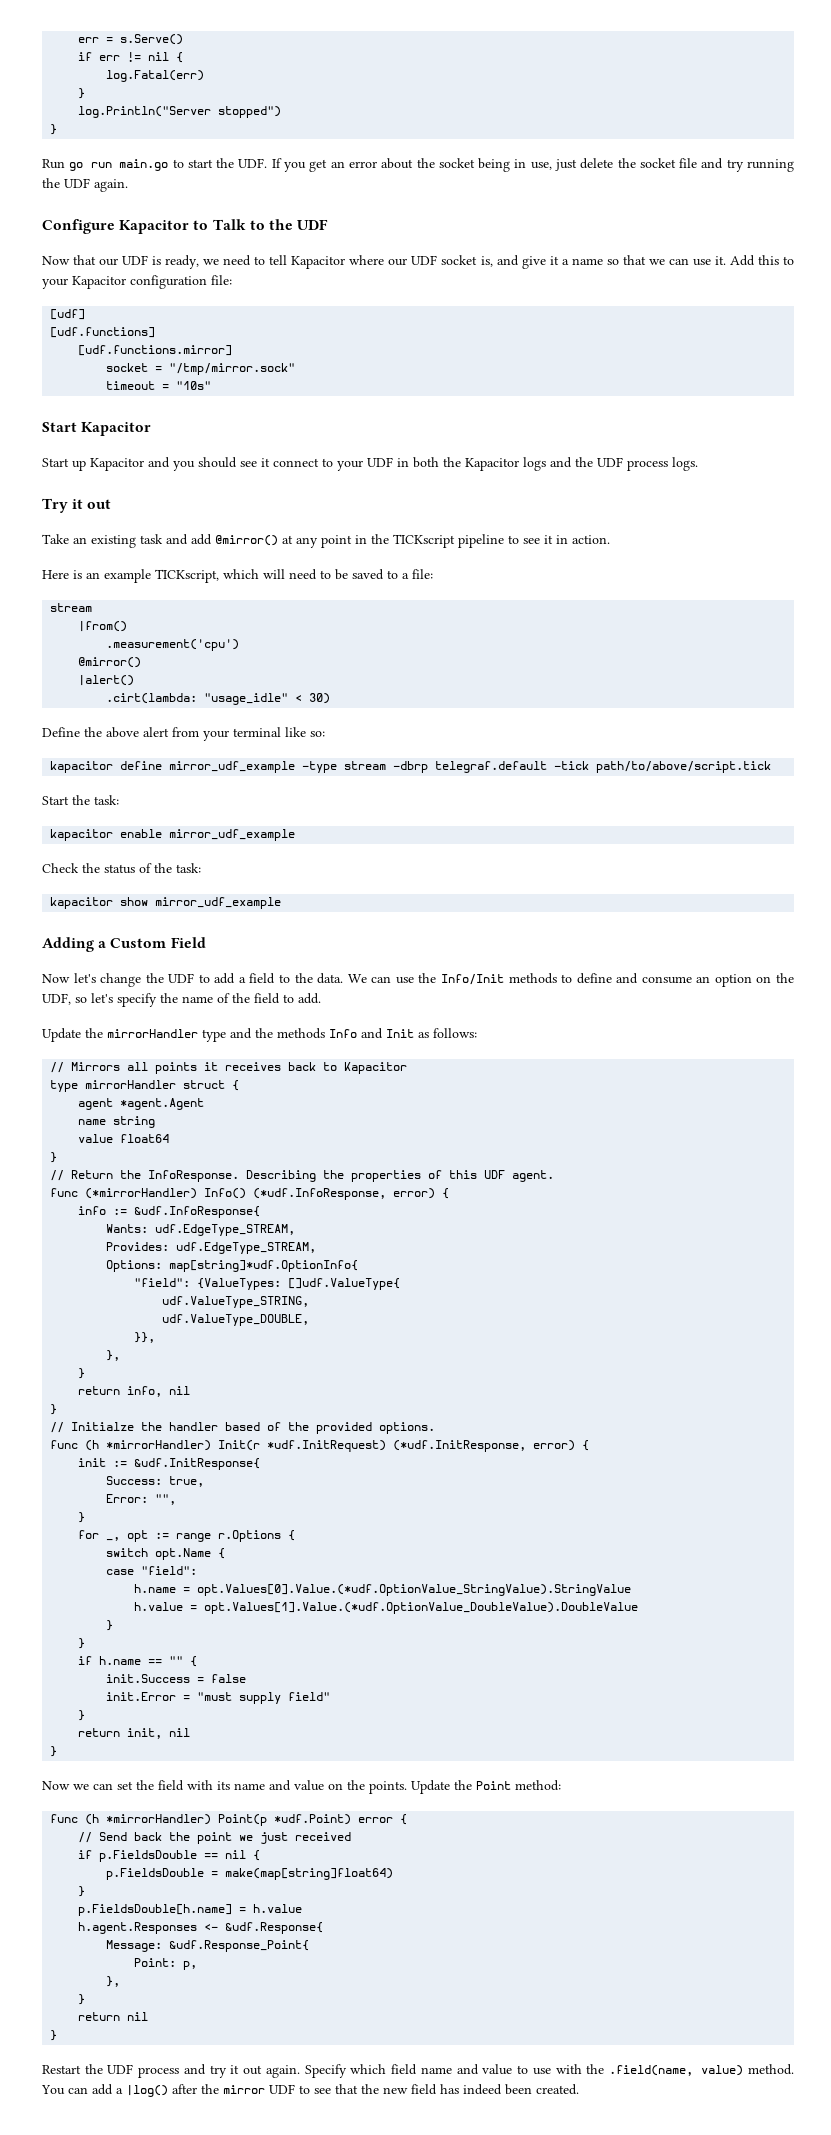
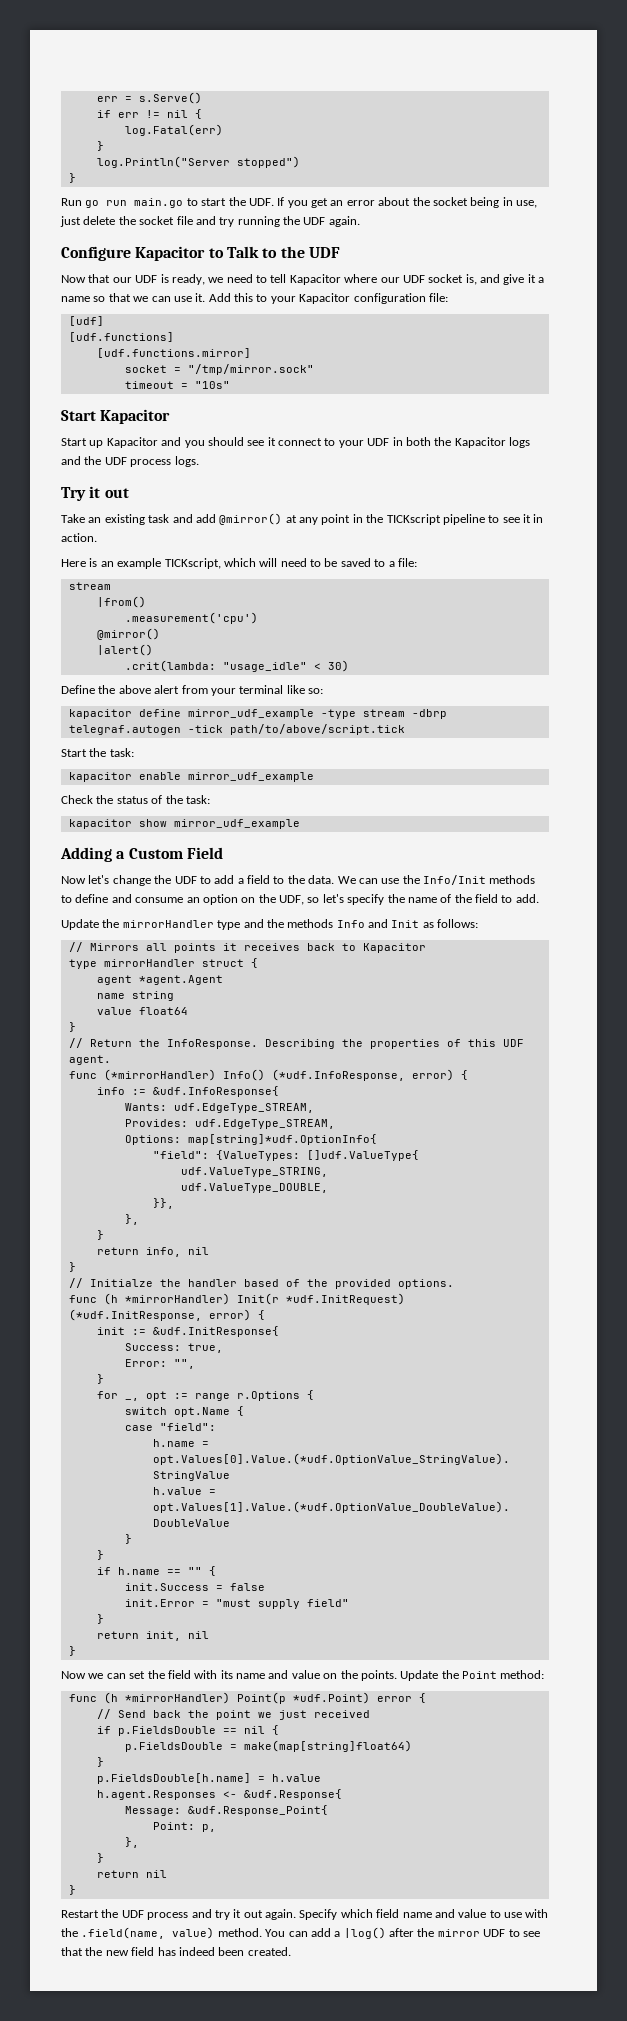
[106,693,198,704] .cirt(lambda: -> [124,660,216,672] .crit(lambda:
[435,761,548,773] telegraf.default -> [68,725,181,735] telegraf.autogen

